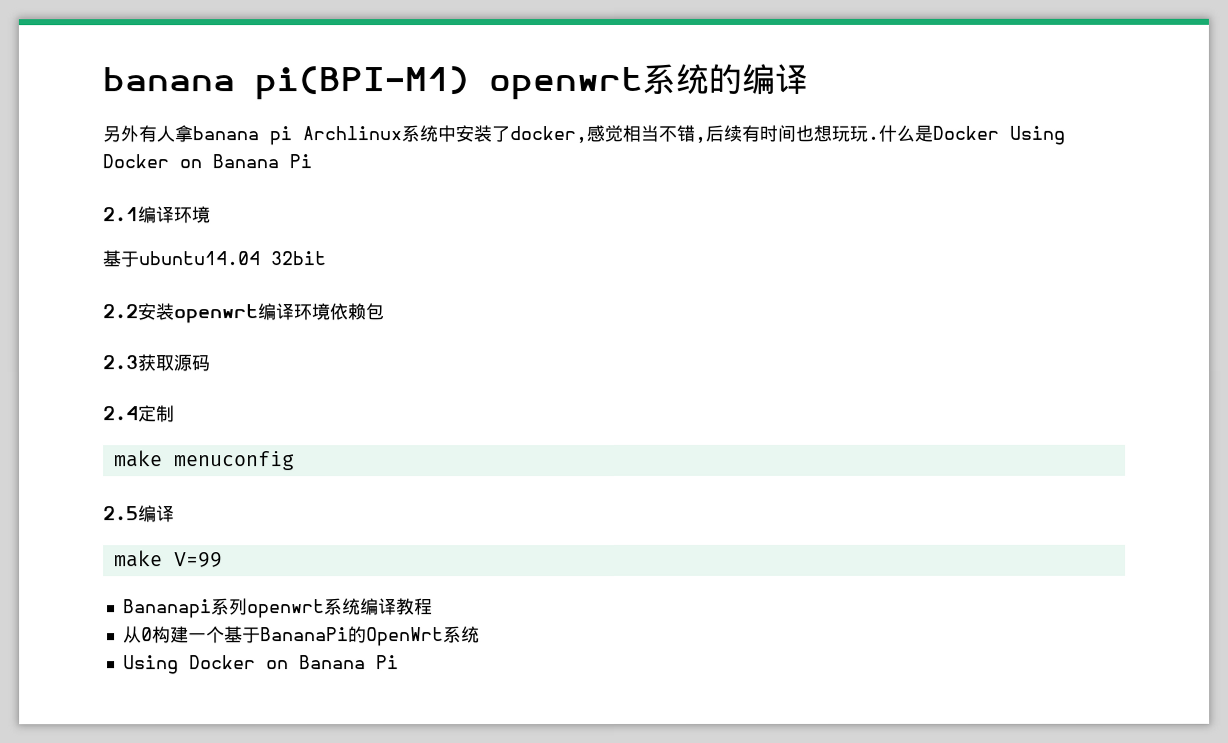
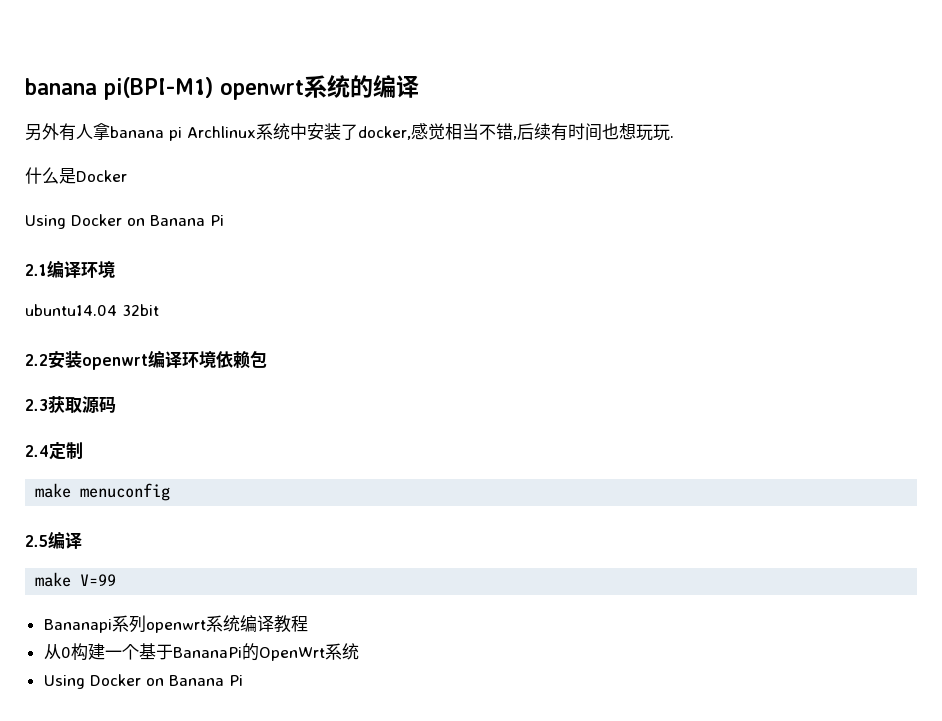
(879, 137) none -> (674, 137) //
(999, 132) none -> (127, 176) //
[102,250,139,268] 基于 -> (115, 269) none

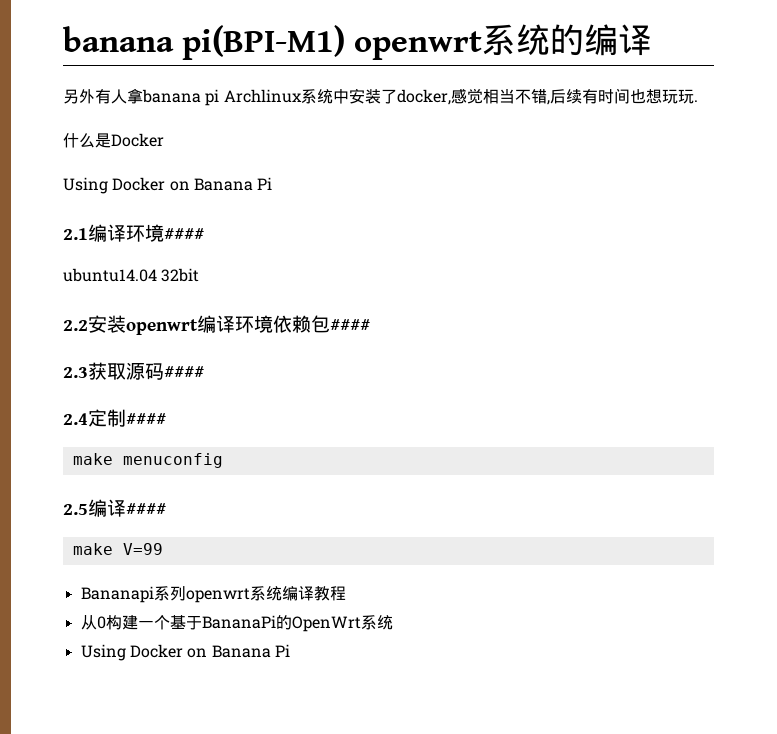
(115, 269) none -> [164,228,204,240] ####
(267, 359) none -> [330,319,370,331] ####
(116, 404) none -> [164,366,204,378] ####
(83, 450) none -> [126,413,166,425] ####
(82, 540) none -> [126,503,166,515] ####

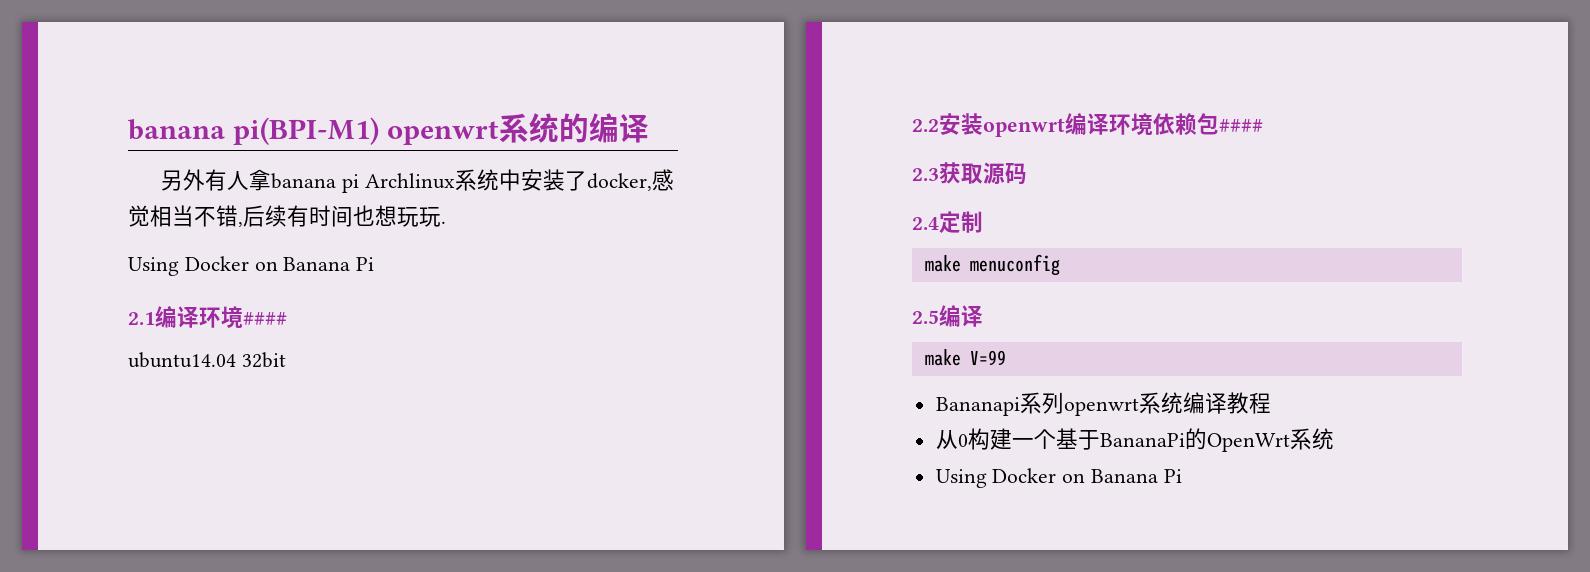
[63,133,164,148] // 什么是Docker -> (446, 222) none
[164,366,204,378] #### -> (1027, 174) none
[126,413,166,425] #### -> (983, 222) none
[126,503,166,515] #### -> (983, 316) none

